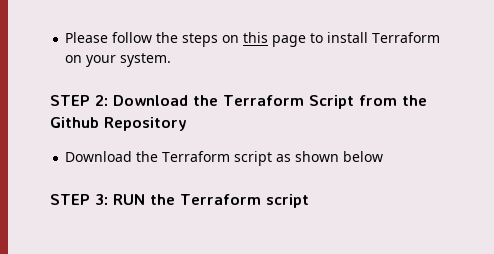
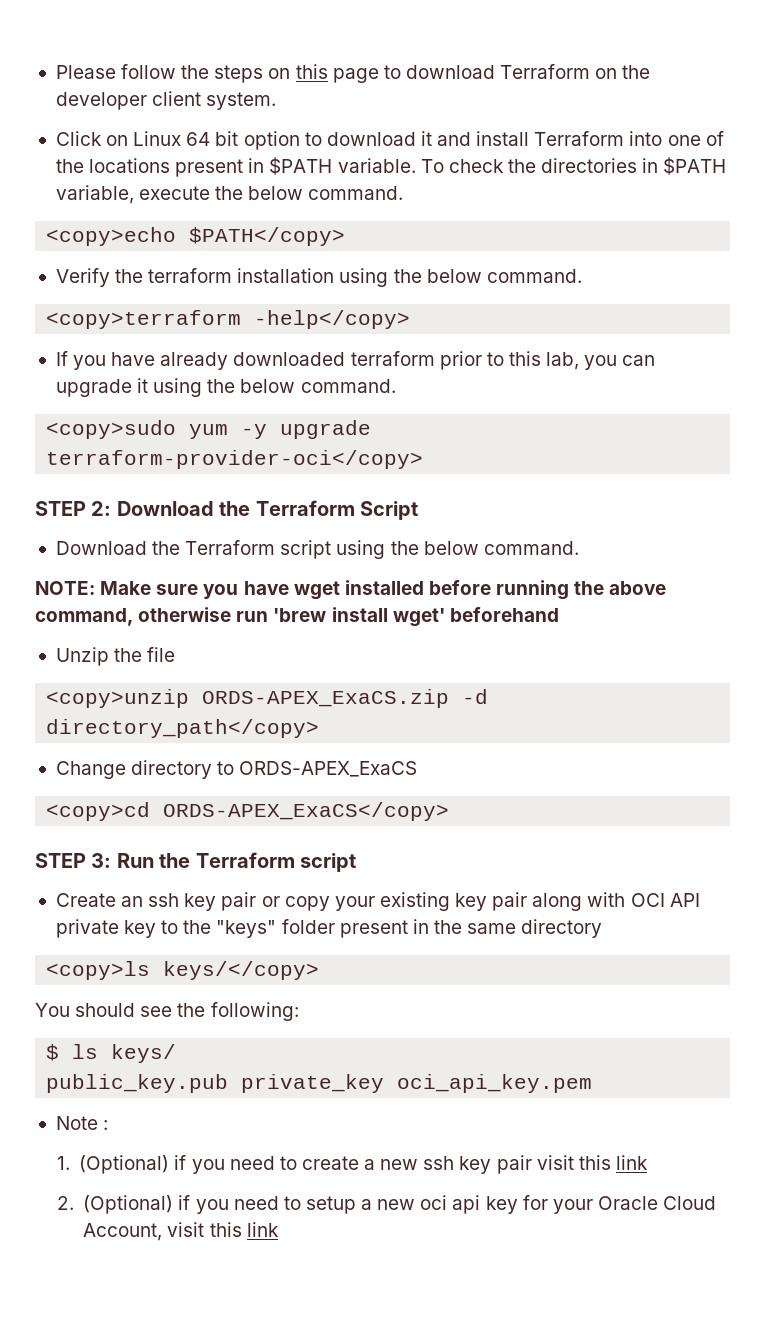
[327,32,441,43] [65,53,172,67] install Terraform on your system. -> [405,64,651,79] [55,91,277,110] [55,131,724,150] [55,157,727,177] [55,185,404,204] [46,227,346,246] [55,268,582,287] [46,310,411,329] [55,351,656,370] [55,378,396,397] [46,420,372,439] [46,450,424,469] download Terraform on the developer client system. // Click on Linux 64 bit option to download it and install Terraform into one of the locations present in $PATH variable. To check the directories in $PATH variable, execute the below command. // <copy>echo $PATH</copy> // Verify the terraform installation using the below command. // <copy>terraform -help</copy> // If you have already downloaded terraform prior to this lab, you can upgrade it using the below command. // <copy>sudo yum -y upgrade terraform-provider-oci</copy>
[358,95,427,106] [50,117,187,131] from the Github Repository -> (418, 510) none
[276,151,384,162] as shown below -> [336,540,579,559] [35,580,667,600] [35,607,559,627] [55,647,176,666] [46,689,489,708] [46,719,320,738] [55,760,418,779] [46,802,450,821] using the below command. // NOTE: Make sure you have wget installed before running the above command, otherwise run 'brew install wget' beforehand // Unzip the file // <copy>unzip ORDS-APEX_ExaCS.zip -d directory_path</copy> // Change directory to ORDS-APEX_ExaCS // <copy>cd ORDS-APEX_ExaCS</copy>
[113,194,309,208] RUN the Terraform script -> [116,852,356,872] [55,892,700,911] [55,919,603,938] [46,961,320,980] [35,1002,299,1021] [46,1044,177,1063] [46,1074,593,1093] [55,1116,109,1130] [56,1155,648,1174] [56,1195,717,1214] [83,1222,279,1241] Run the Terraform script // Create an ssh key pair or copy your existing key pair along with OCI API private key to the "keys" folder present in the same directory // <copy>ls keys/</copy> // You should see the following: // $ ls keys/ // public_key.pub private_key oci_api_key.pem // Note : // 1. (Optional) if you need to create a new ssh key pair visit this link // 2. (Optional) if you need to setup a new oci api key for your Oracle Cloud Account, visit this link

